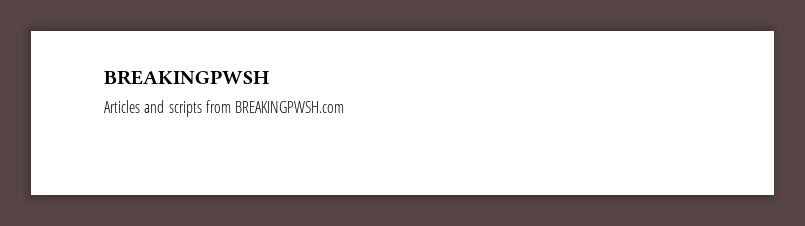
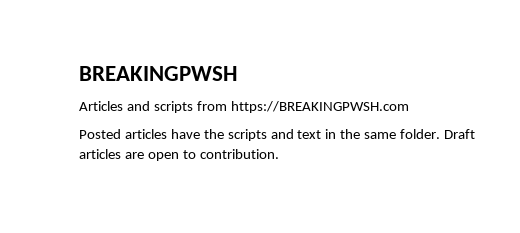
[235,101,345,113] BREAKINGPWSH.com -> [230,101,409,113] [79,129,476,141] [79,149,279,161] https://BREAKINGPWSH.com // Posted articles have the scripts and text in the same folder. Draft articles are open to contribution.

